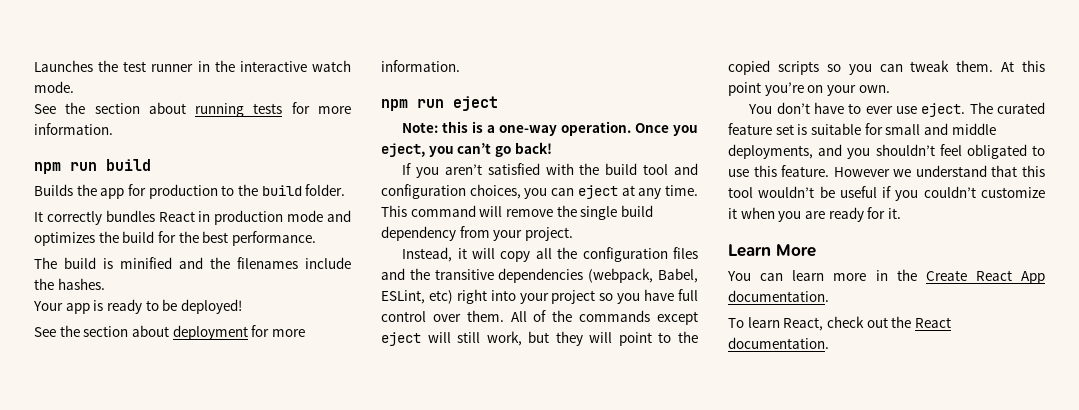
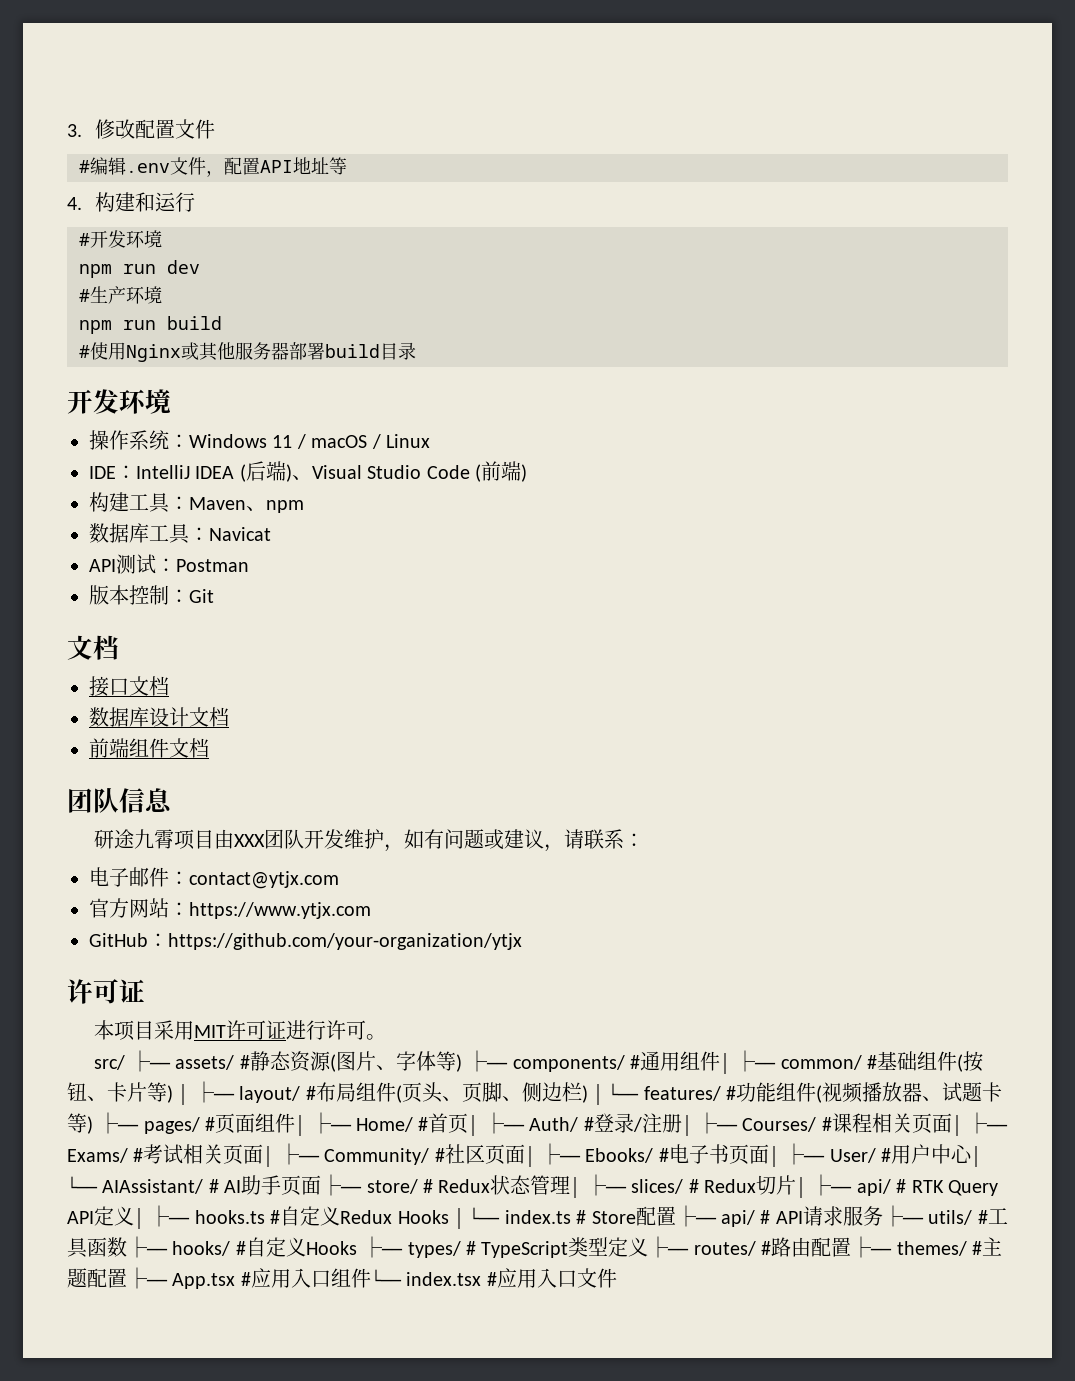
[34,60,351,72] [34,81,74,93] [34,102,351,117] [34,123,113,135] [34,159,151,174] [34,184,346,199] [34,210,351,225] [34,231,316,246] [34,257,351,269] [34,278,105,290] [33,299,242,314] [34,325,305,340] [381,60,460,72] [381,96,498,111] [402,121,698,136] [381,142,552,157] [402,163,698,178] [381,184,698,199] [381,205,653,220] [381,226,573,241] [402,247,698,262] [381,268,698,283] [381,289,698,304] [381,310,698,325] [381,331,698,346] [728,60,1045,75] [728,82,890,96] [748,102,1045,117] [728,123,996,135] [728,144,1045,159] [728,165,1045,177] [728,186,1045,201] [728,207,901,222] [728,244,816,257] [727,269,1045,284] [728,290,829,302] [728,316,951,331] [728,337,829,349] Launches the test runner in the interactive watch mode. // See the section about running tests for more information. // npm run build // Builds the app for production to the build folder. // It correctly bundles React in production mode and optimizes the build for the best performance. // The build is minified and the filenames include the hashes. // Your app is ready to be deployed! // See the section about deployment for more information. // npm run eject // Note: this is a one-way operation. Once you eject, you can’t go back! // If you aren’t satisfied with the build tool and configuration choices, you can eject at any time. This command will remove the single build dependency from your project. // Instead, it will copy all the configuration files and the transitive dependencies (webpack, Babel, ESLint, etc) right into your project so you have full control over them. All of the commands except eject will still work, but they will point to the copied scripts so you can tweak them. At this point you’re on your own. // You don’t have to ever use eject. The curated feature set is suitable for small and middle deployments, and you shouldn’t feel obligated to use this feature. However we understand that this tool wouldn’t be useful if you couldn’t customize it when you are ready for it. // Learn More // You can learn more in the Create React App documentation. // To learn React, check out the React documentation. -> [67,119,215,139] [79,157,347,177] [67,192,195,212] [79,230,162,248] [79,260,200,278] [79,286,162,304] [79,316,222,334] [79,342,416,362] [67,389,171,414] [89,430,430,450] [89,461,527,482] [89,492,304,513] [89,523,271,544] [89,554,249,574] [89,585,214,605] [67,635,119,660] [89,676,169,697] [89,707,229,727] [89,738,209,758] [67,788,173,813] [93,829,644,852] [89,867,339,889] [89,898,371,919] [89,933,522,950] [67,979,145,1004] [93,1020,386,1041] [93,1050,984,1074] [67,1081,1003,1105] [67,1112,1009,1136] [67,1143,981,1167] [67,1174,998,1198] [67,1205,1008,1229] [67,1236,1002,1258] [67,1267,617,1289] 3.修改配置文件 // #编辑.env文件，配置API地址等 // 4.构建和运行 // #开发环境 // npm run dev // #生产环境 // npm run build // #使用Nginx或其他服务器部署build目录 // 开发环境 // 操作系统：Windows 11 / macOS / Linux // IDE：IntelliJ IDEA (后端)、Visual Studio Code (前端) // 构建工具：Maven、npm // 数据库工具：Navicat // API测试：Postman // 版本控制：Git // 文档 // 接口文档 // 数据库设计文档 // 前端组件文档 // 团队信息 // 研途九霄项目由XXX团队开发维护，如有问题或建议，请联系： // 电子邮件：contact@ytjx.com // 官方网站：https://www.ytjx.com // GitHub：https://github.com/your-organization/ytjx // 许可证 // 本项目采用MIT许可证进行许可。 // src/ ├── assets/ #静态资源(图片、字体等) ├── components/ #通用组件│ ├── common/ #基础组件(按钮、卡片等) │ ├── layout/ #布局组件(页头、页脚、侧边栏) │ └── features/ #功能组件(视频播放器、试题卡等) ├── pages/ #页面组件│ ├── Home/ #首页│ ├── Auth/ #登录/注册│ ├── Courses/ #课程相关页面│ ├── Exams/ #考试相关页面│ ├── Community/ #社区页面│ ├── Ebooks/ #电子书页面│ ├── User/ #用户中心│ └── AIAssistant/ # AI助手页面├── store/ # Redux状态管理│ ├── slices/ # Redux切片│ ├── api/ # RTK Query API定义│ ├── hooks.ts #自定义Redux Hooks │ └── index.ts # Store配置├── api/ # API请求服务├── utils/ #工具函数├── hooks/ #自定义Hooks ├── types/ # TypeScript类型定义├── routes/ #路由配置├── themes/ #主题配置├── App.tsx #应用入口组件└── index.tsx #应用入口文件

